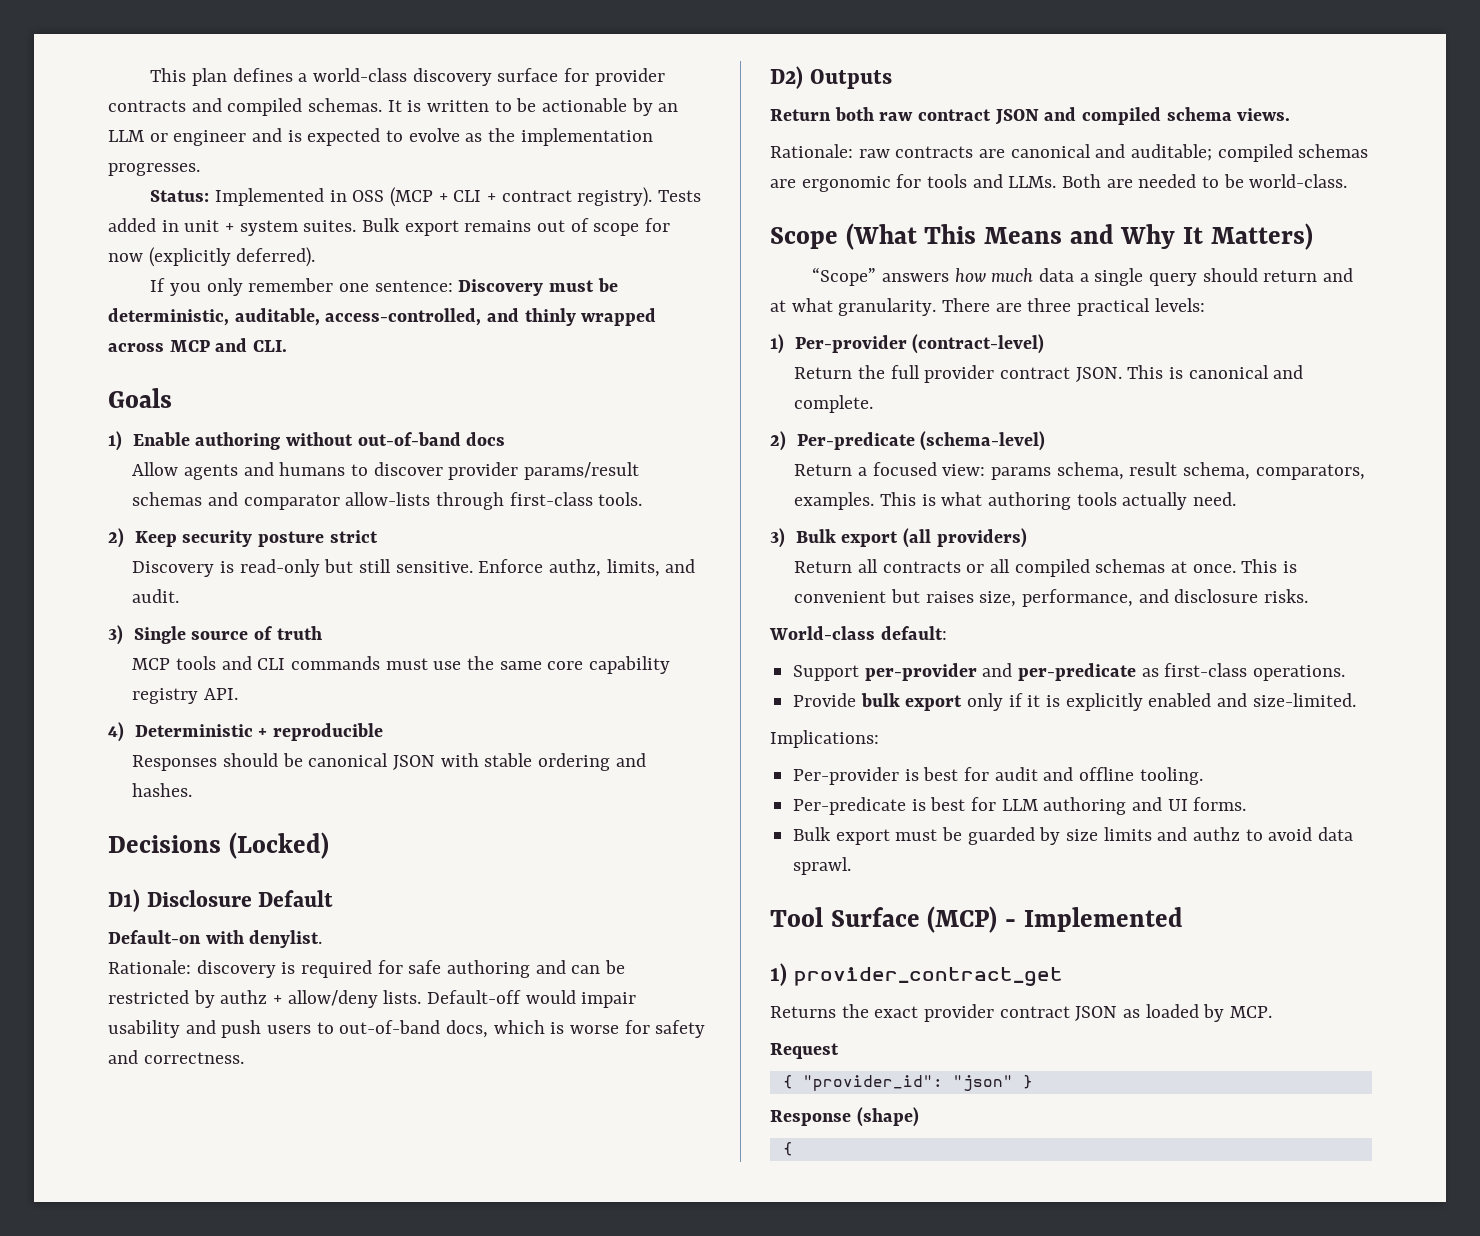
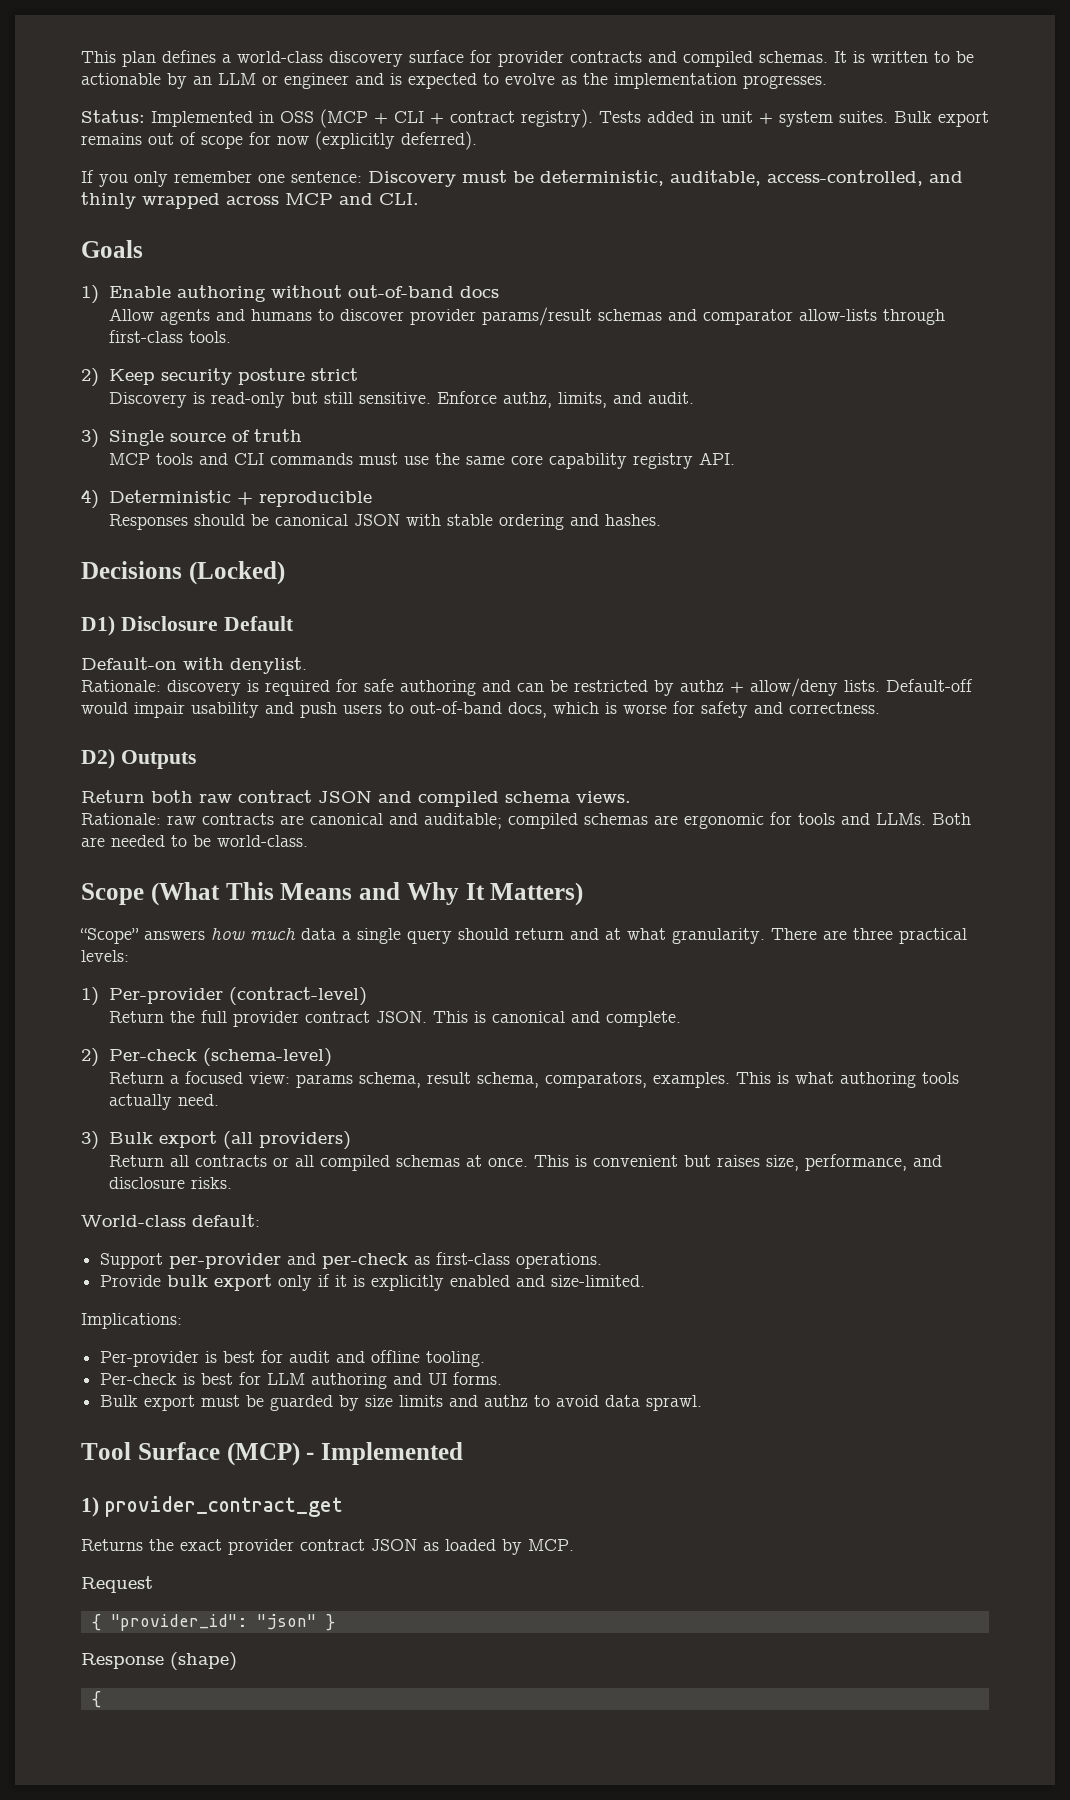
[796,432,915,450] Per-predicate -> [109,1049,198,1061] Per-check
[1018,663,1137,681] per-predicate -> [322,1253,409,1269] per-check
[793,797,907,815] Per-predicate -> [100,1373,178,1385] Per-check

